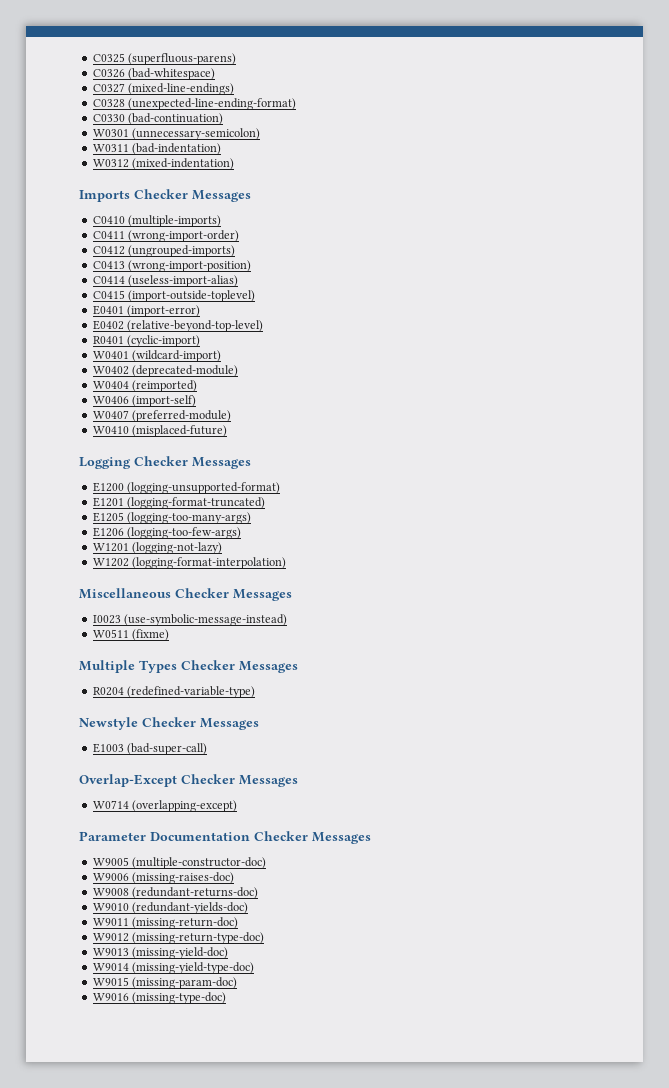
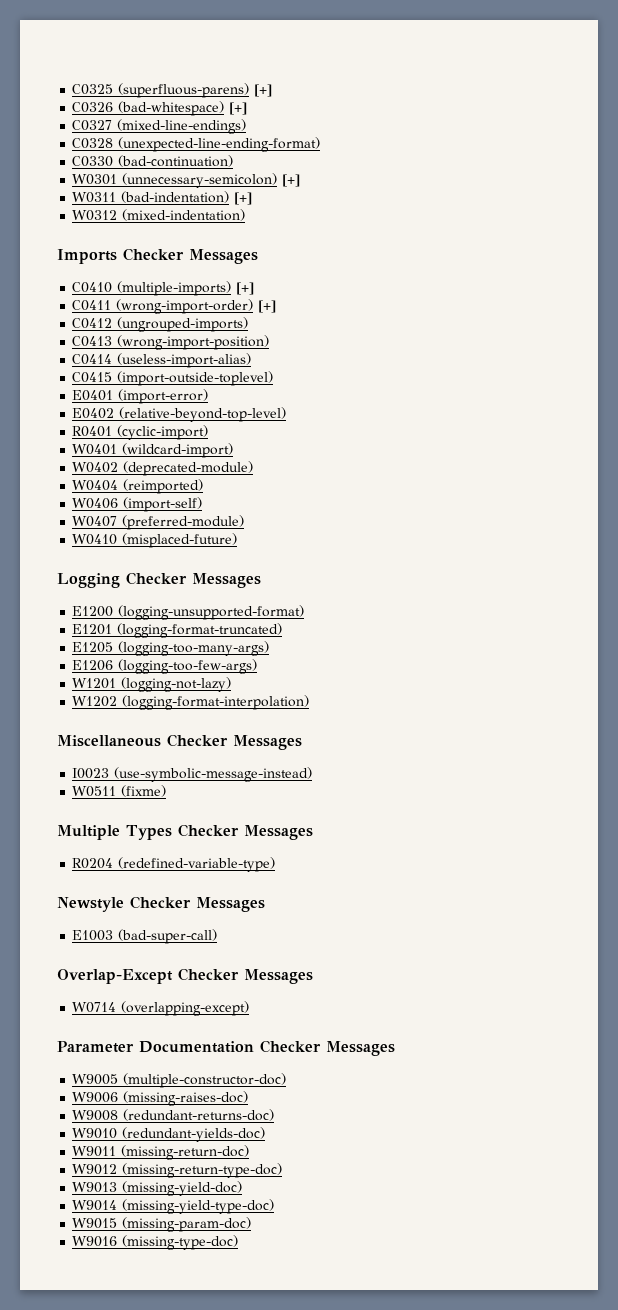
(237, 59) none -> [254,84,273,97] [+]
(216, 74) none -> [229,102,248,115] [+]
(261, 134) none -> [282,174,301,187] [+]
(222, 149) none -> [234,192,253,205] [+]
(222, 221) none -> [236,282,255,295] [+]
(240, 236) none -> [258,300,277,313] [+]

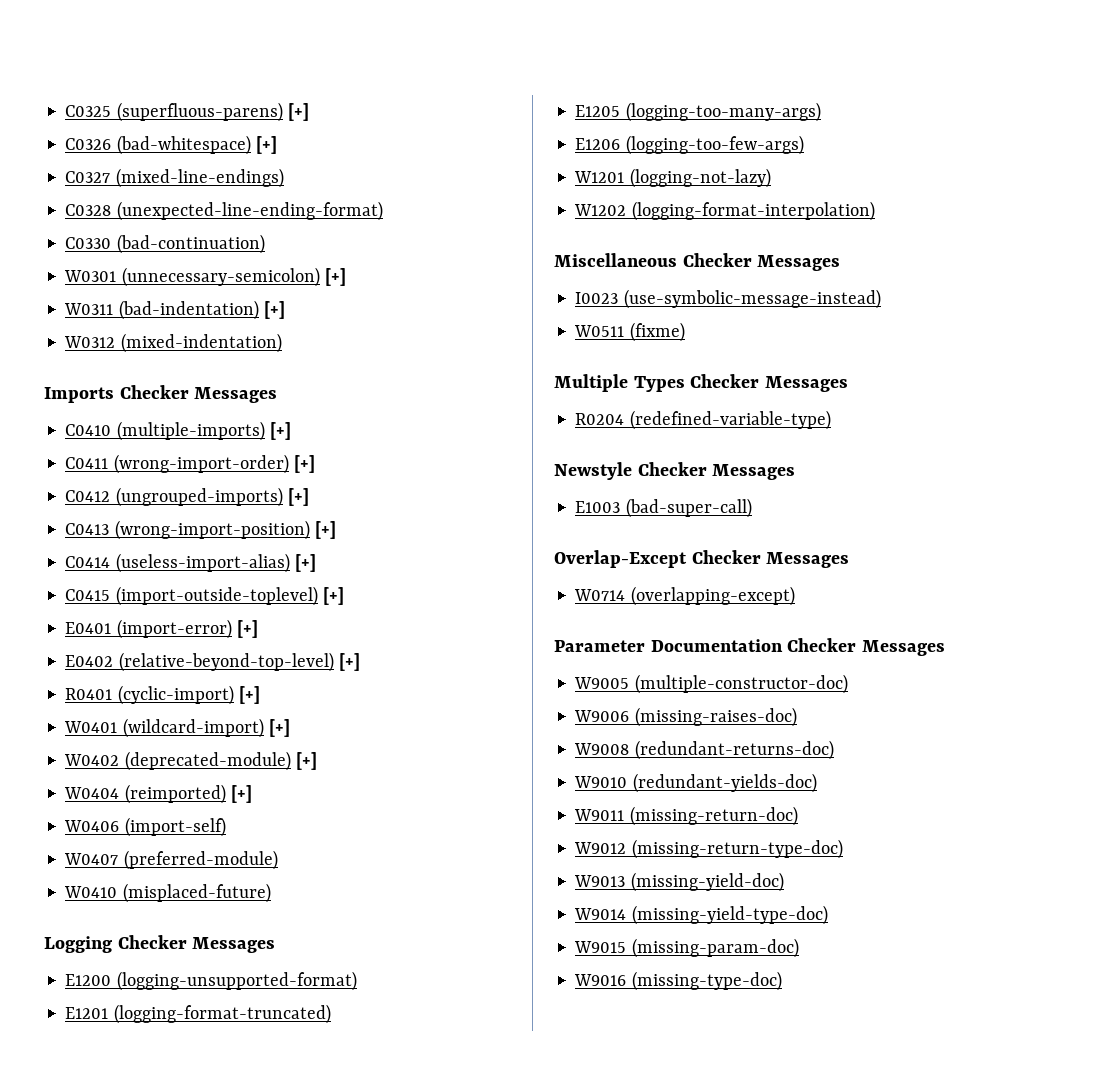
(249, 324) none -> [287,488,309,506] [+]
(270, 342) none -> [314,521,336,539] [+]
(252, 360) none -> [294,554,316,572] [+]
(274, 378) none -> [322,587,344,605] [+]
(209, 396) none -> [236,620,258,638] [+]
(287, 414) none -> [338,653,360,671] [+]
(209, 432) none -> [238,686,260,704] [+]
(234, 450) none -> [268,719,290,737] [+]
(254, 468) none -> [295,752,317,770] [+]
(204, 486) none -> [230,785,252,803] [+]

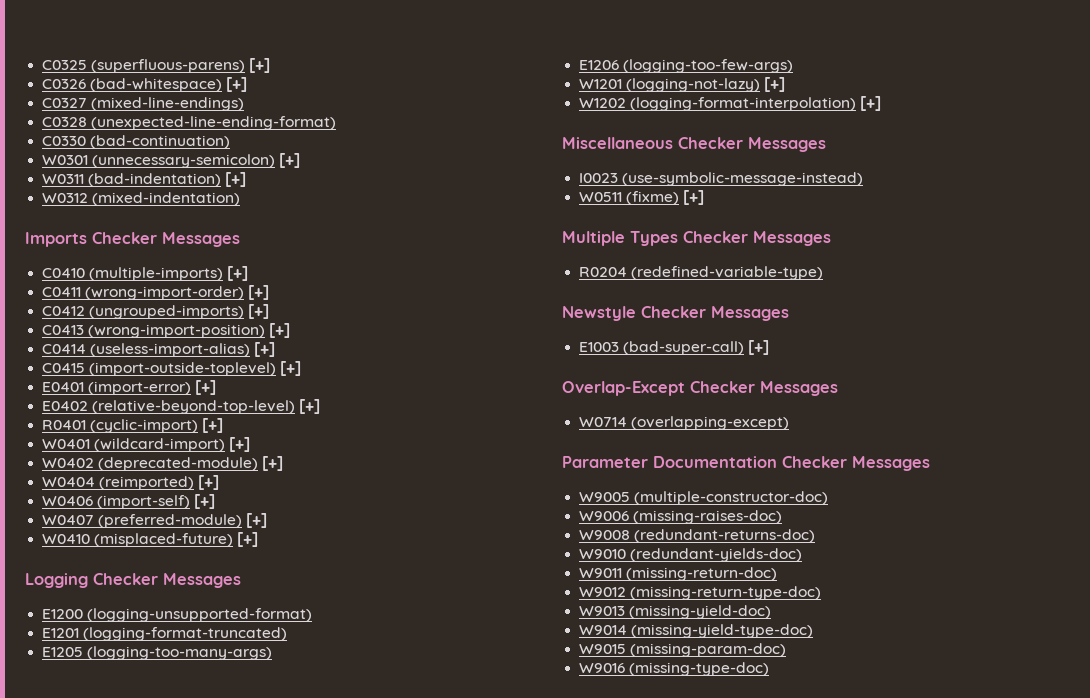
(226, 827) none -> [194,494,216,509] [+]
(278, 860) none -> [246,513,268,528] [+]
(271, 893) none -> [237,532,259,547] [+]
(771, 178) none -> [764,77,786,92] [+]
(875, 211) none -> [860,96,882,111] [+]
(685, 332) none -> [683,190,705,205] [+]
(752, 508) none -> [748,340,770,355] [+]

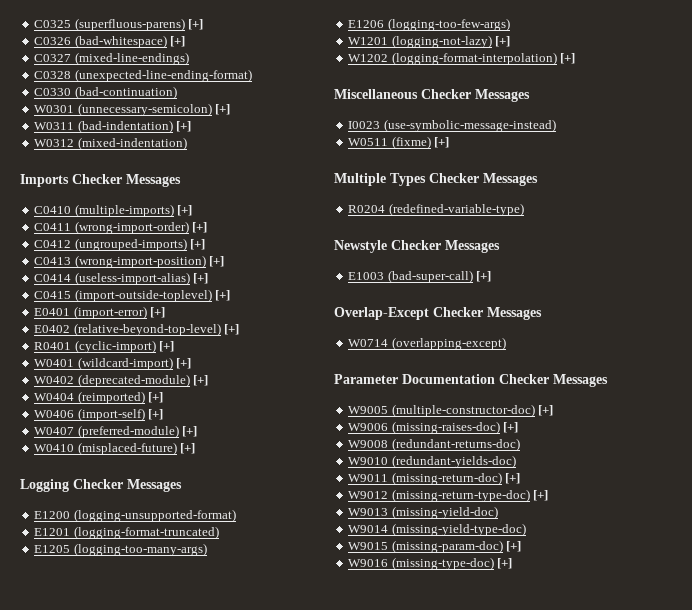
(829, 498) none -> [538,405,554,416] [+]
(783, 517) none -> [503,422,519,433] [+]
(778, 574) none -> [505,473,521,484] [+]
(822, 593) none -> [533,490,549,501] [+]
(787, 650) none -> [506,541,522,552] [+]
(770, 669) none -> [497,558,513,569] [+]

